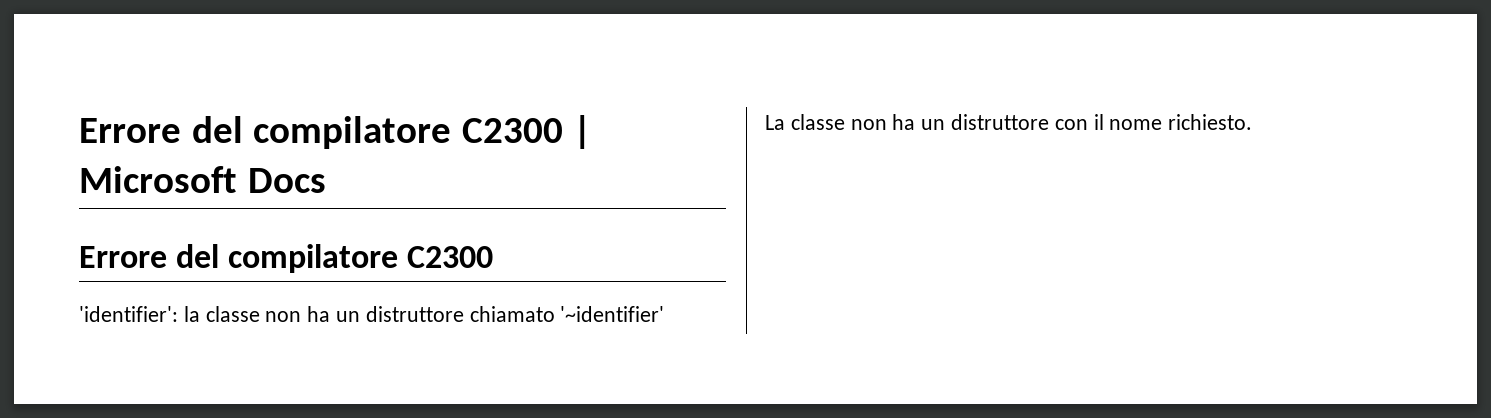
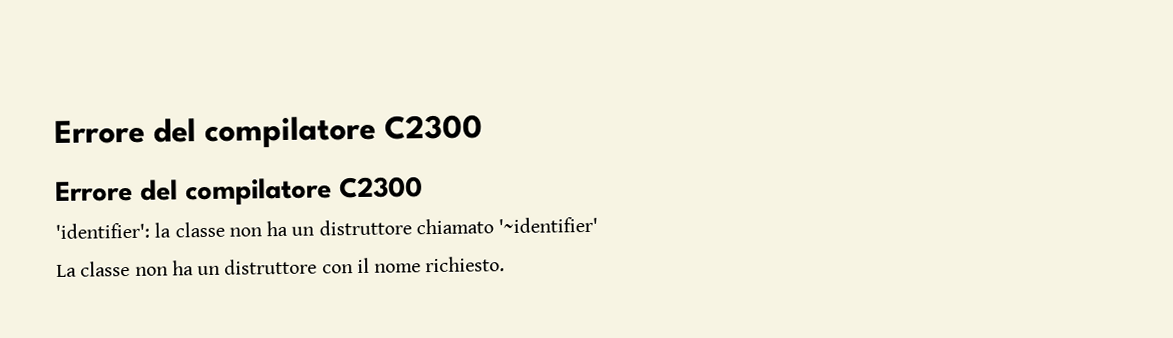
[79,115,593,149] [79,166,326,193] Errore del compilatore C2300 | Microsoft Docs -> [54,114,483,148] Errore del compilatore C2300

